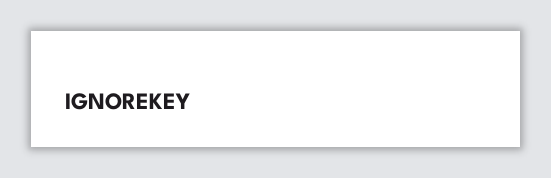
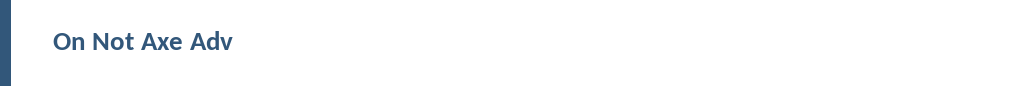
[65,93,190,110] IGNOREKEY -> [53,31,234,50] On Not Axe Adv

